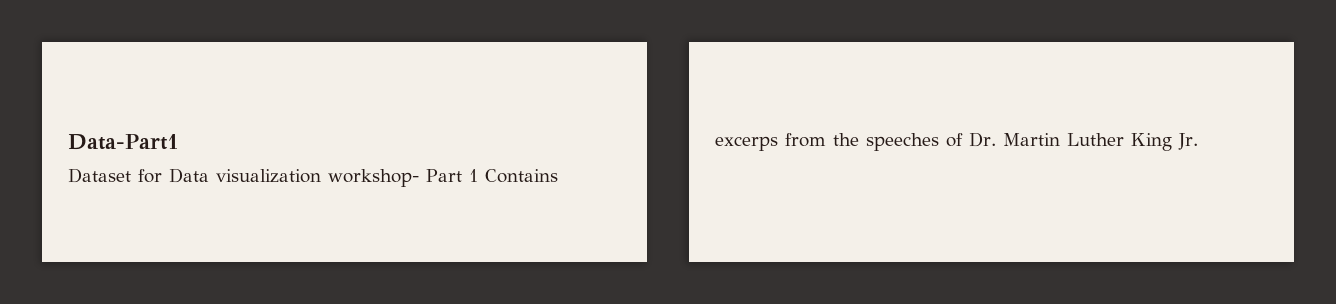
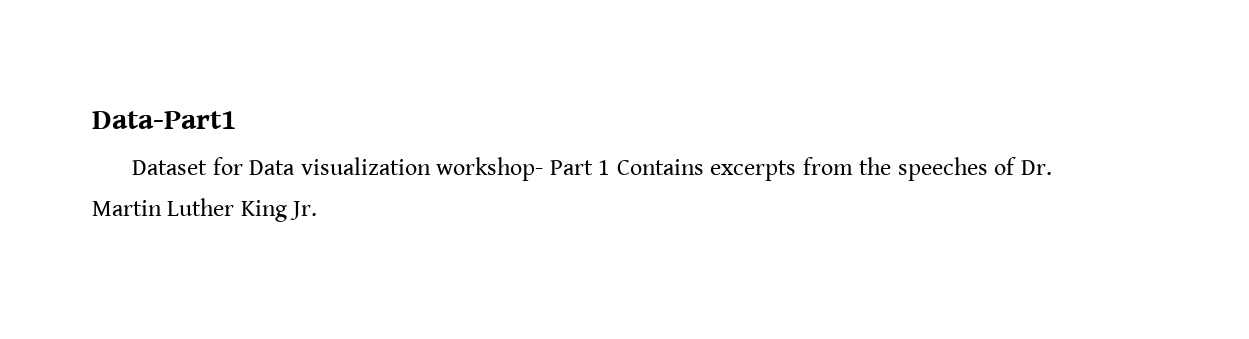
[715,136,778,151] excerps -> [710,160,797,181] excerpts

